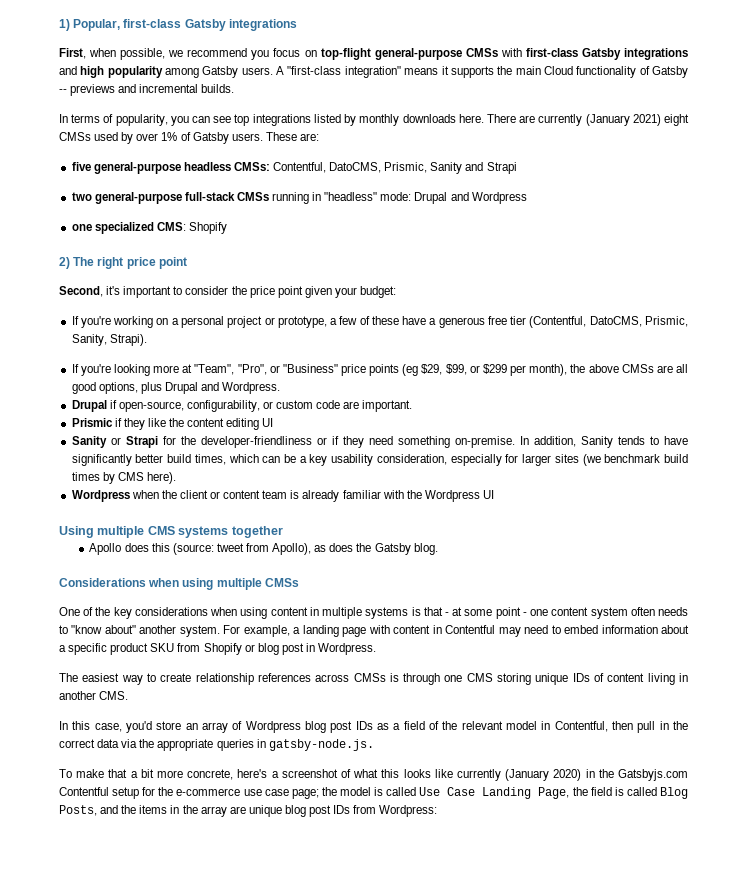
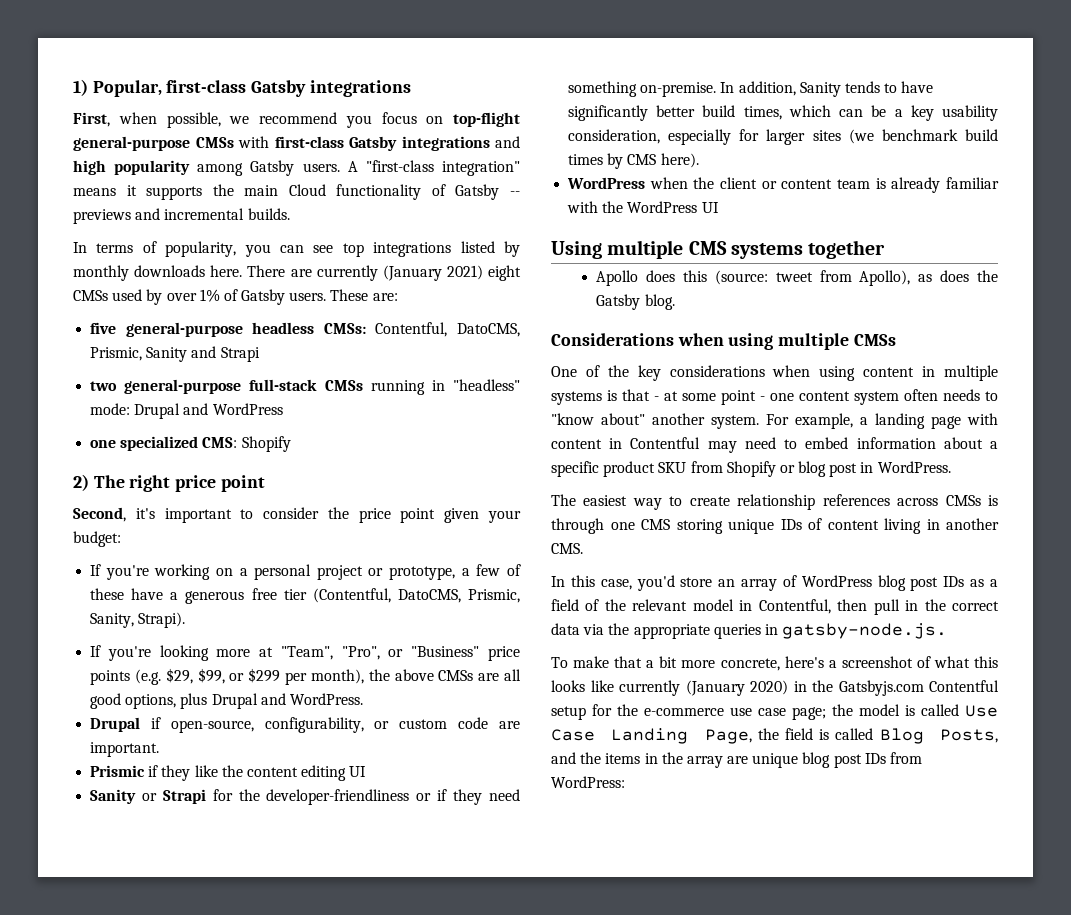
[471,192,527,204] Wordpress -> [212,403,283,415] WordPress
[402,364,419,376] (eg -> [134,669,161,685] (e.g.
[222,382,281,394] Wordpress. -> [289,693,363,705] WordPress.
[71,490,130,502] Wordpress -> [567,177,646,189] WordPress
[424,490,480,502] Wordpress -> [627,201,698,213] WordPress
[318,643,377,655] Wordpress. -> [877,461,951,473] WordPress.
[245,721,301,733] Wordpress -> [801,575,872,587] WordPress
[379,805,438,817] Wordpress: -> [551,776,625,788] WordPress:

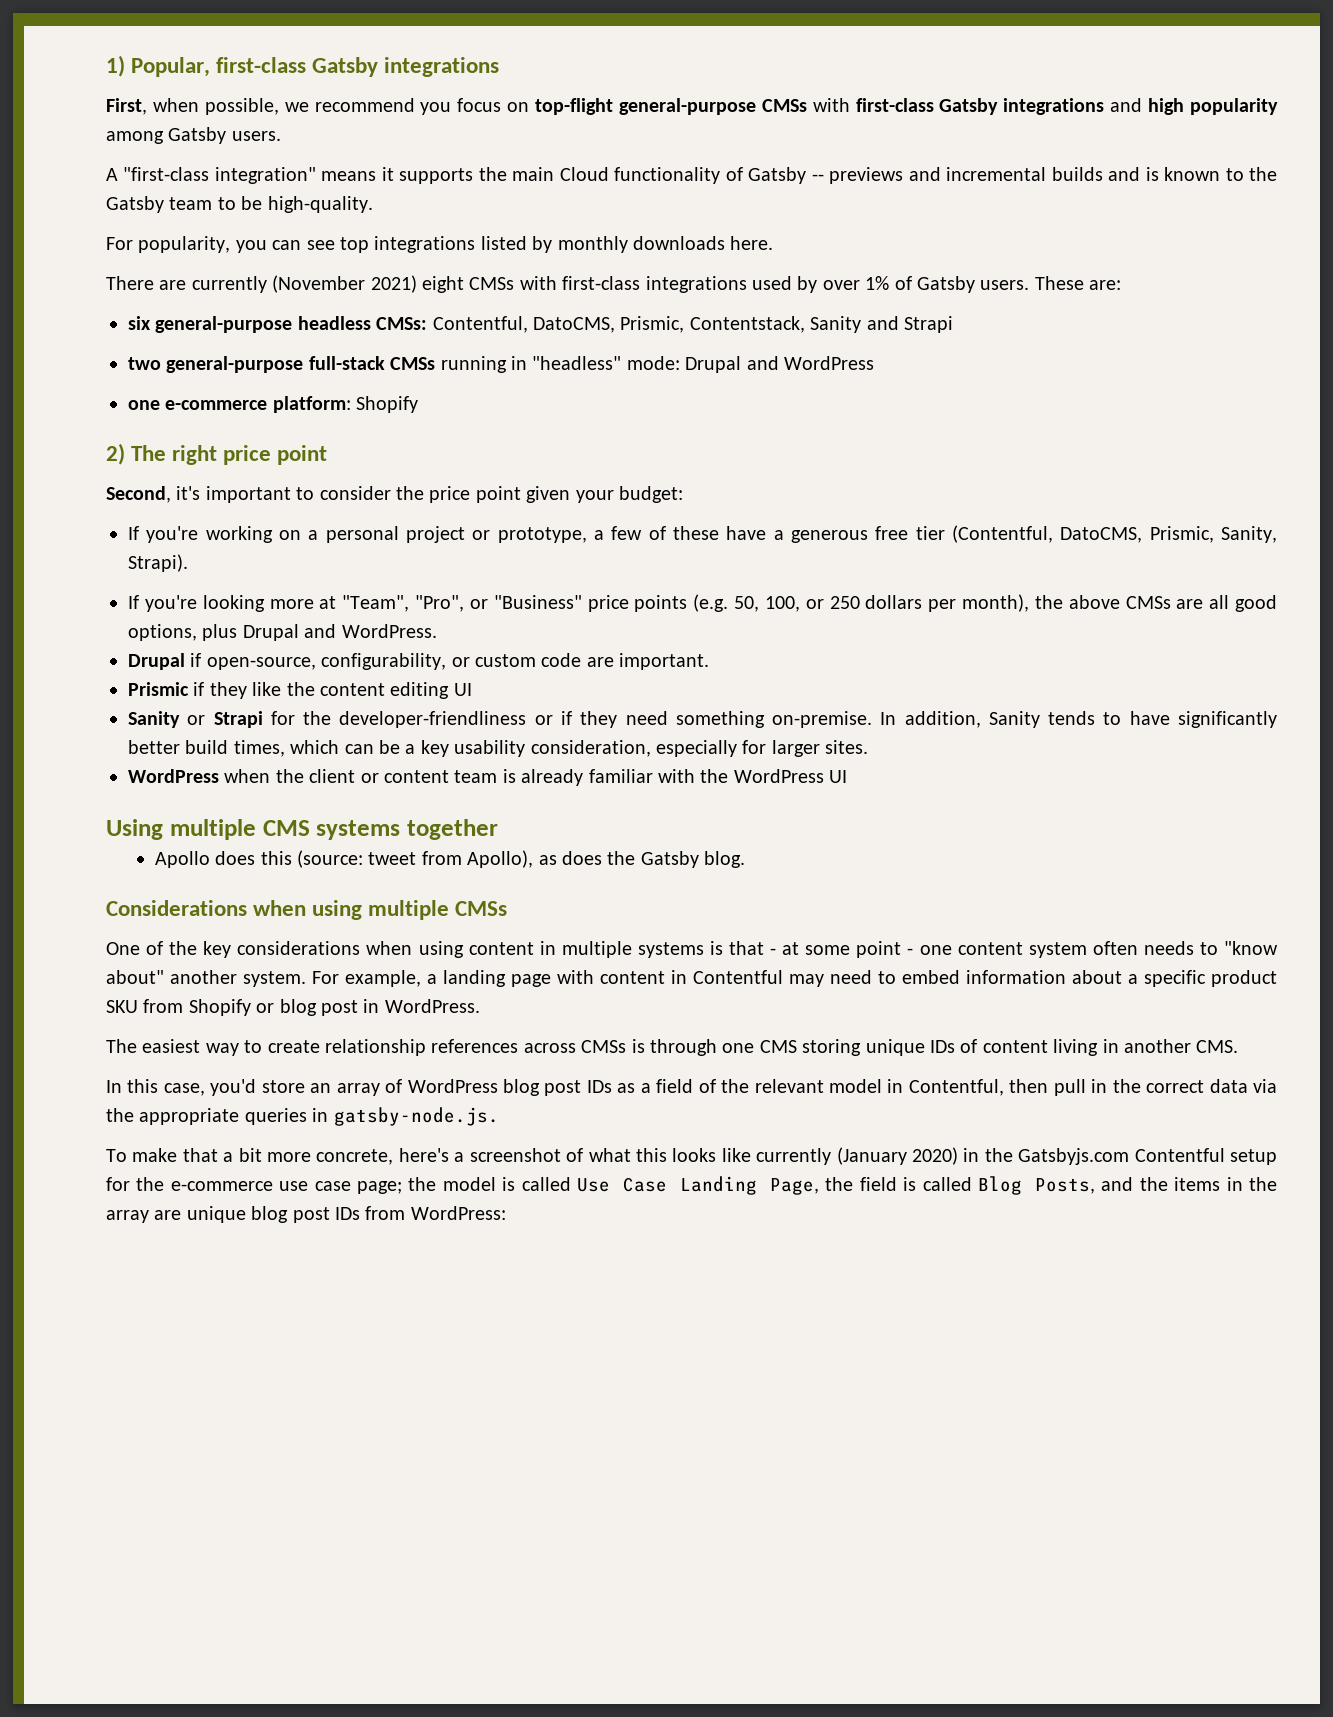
(340, 167) none -> (281, 136) //
[247,208,290,220] [73,241,157,253] builds. // In terms of -> [1051,167,1277,181] [106,196,373,213] [106,237,133,250] builds and is known to the Gatsby team to be high-quality. // For
(243, 271) none -> (774, 243) //
[382,265,442,281] (January -> [272,275,366,293] (November
(108, 295) none -> [519,276,747,293] with first-class integrations
[90,322,117,334] five -> [128,316,151,330] six
(143, 354) none -> [689,316,805,333] Contentstack,
[120,436,238,451] specialized CMS: -> [165,396,351,413] e-commerce platform:
[165,668,281,684] $29, $99, or $299 -> [734,595,923,612] 50, 100, or 250 dollars
[812,129,998,144] [568,153,699,169] sites (we benchmark build times by CMS here). -> [825,740,869,754] sites.

